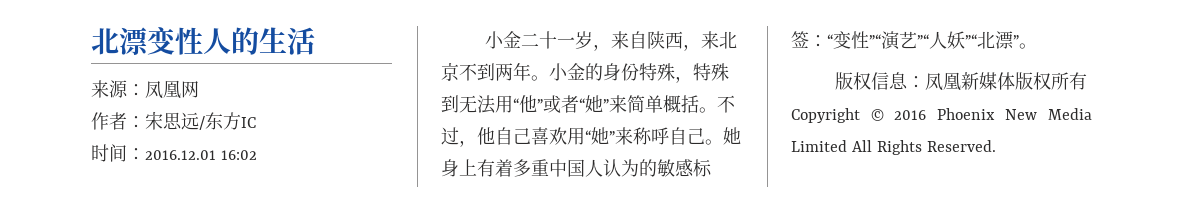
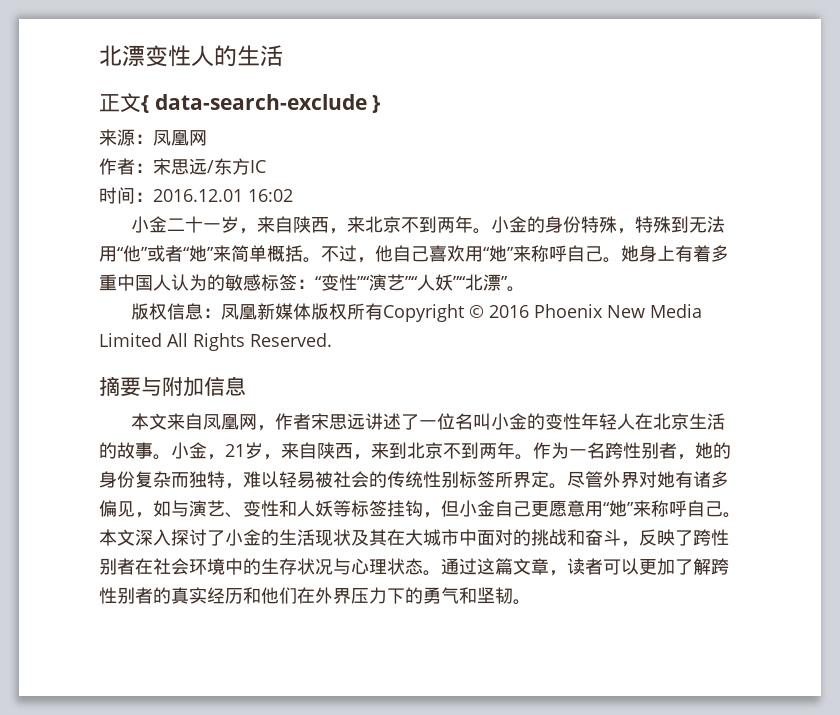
(315, 41) none -> [99,93,381,113] // 正文{ data-search-exclude }
(996, 146) none -> [99,376,246,397] [131,413,726,431] [99,442,731,460] [99,471,729,489] [99,500,741,518] [99,529,729,547] [99,558,729,576] [99,587,531,605] // 摘要与附加信息 // 本文来自凤凰网，作者宋思远讲述了一位名叫小金的变性年轻人在北京生活的故事。小金，21岁，来自陕西，来到北京不到两年。作为一名跨性别者，她的身份复杂而独特，难以轻易被社会的传统性别标签所界定。尽管外界对她有诸多偏见，如与演艺、变性和人妖等标签挂钩，但小金自己更愿意用“她”来称呼自己。本文深入探讨了小金的生活现状及其在大城市中面对的挑战和奋斗，反映了跨性别者在社会环境中的生存状况与心理状态。通过这篇文章，读者可以更加了解跨性别者的真实经历和他们在外界压力下的勇气和坚韧。

